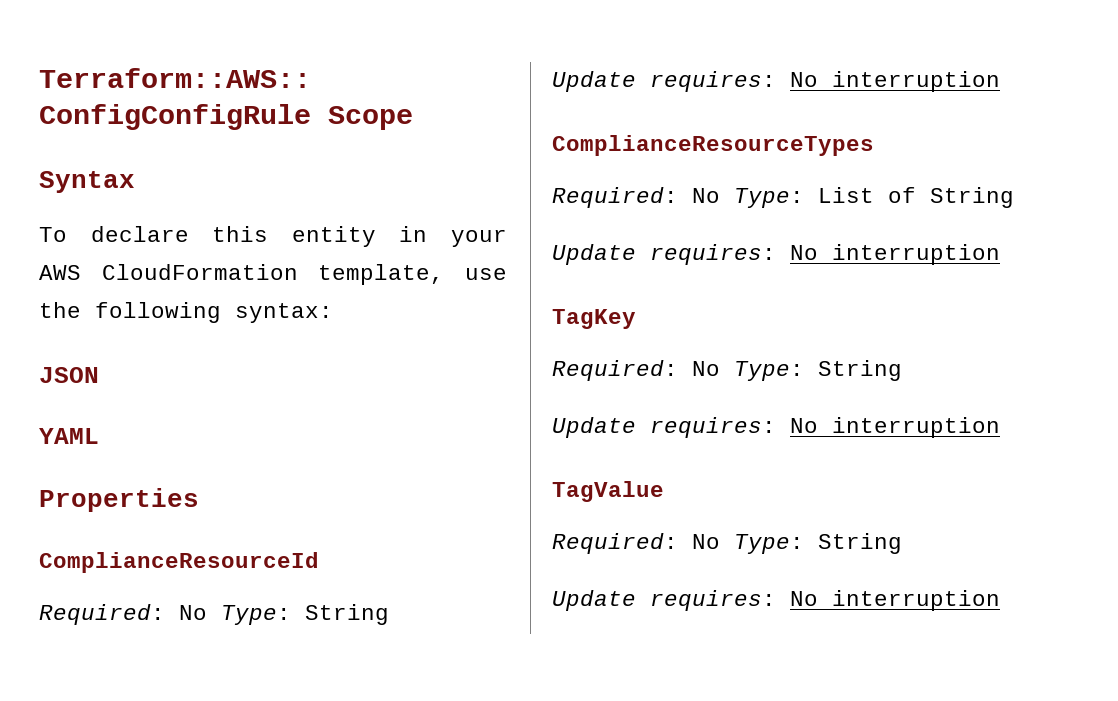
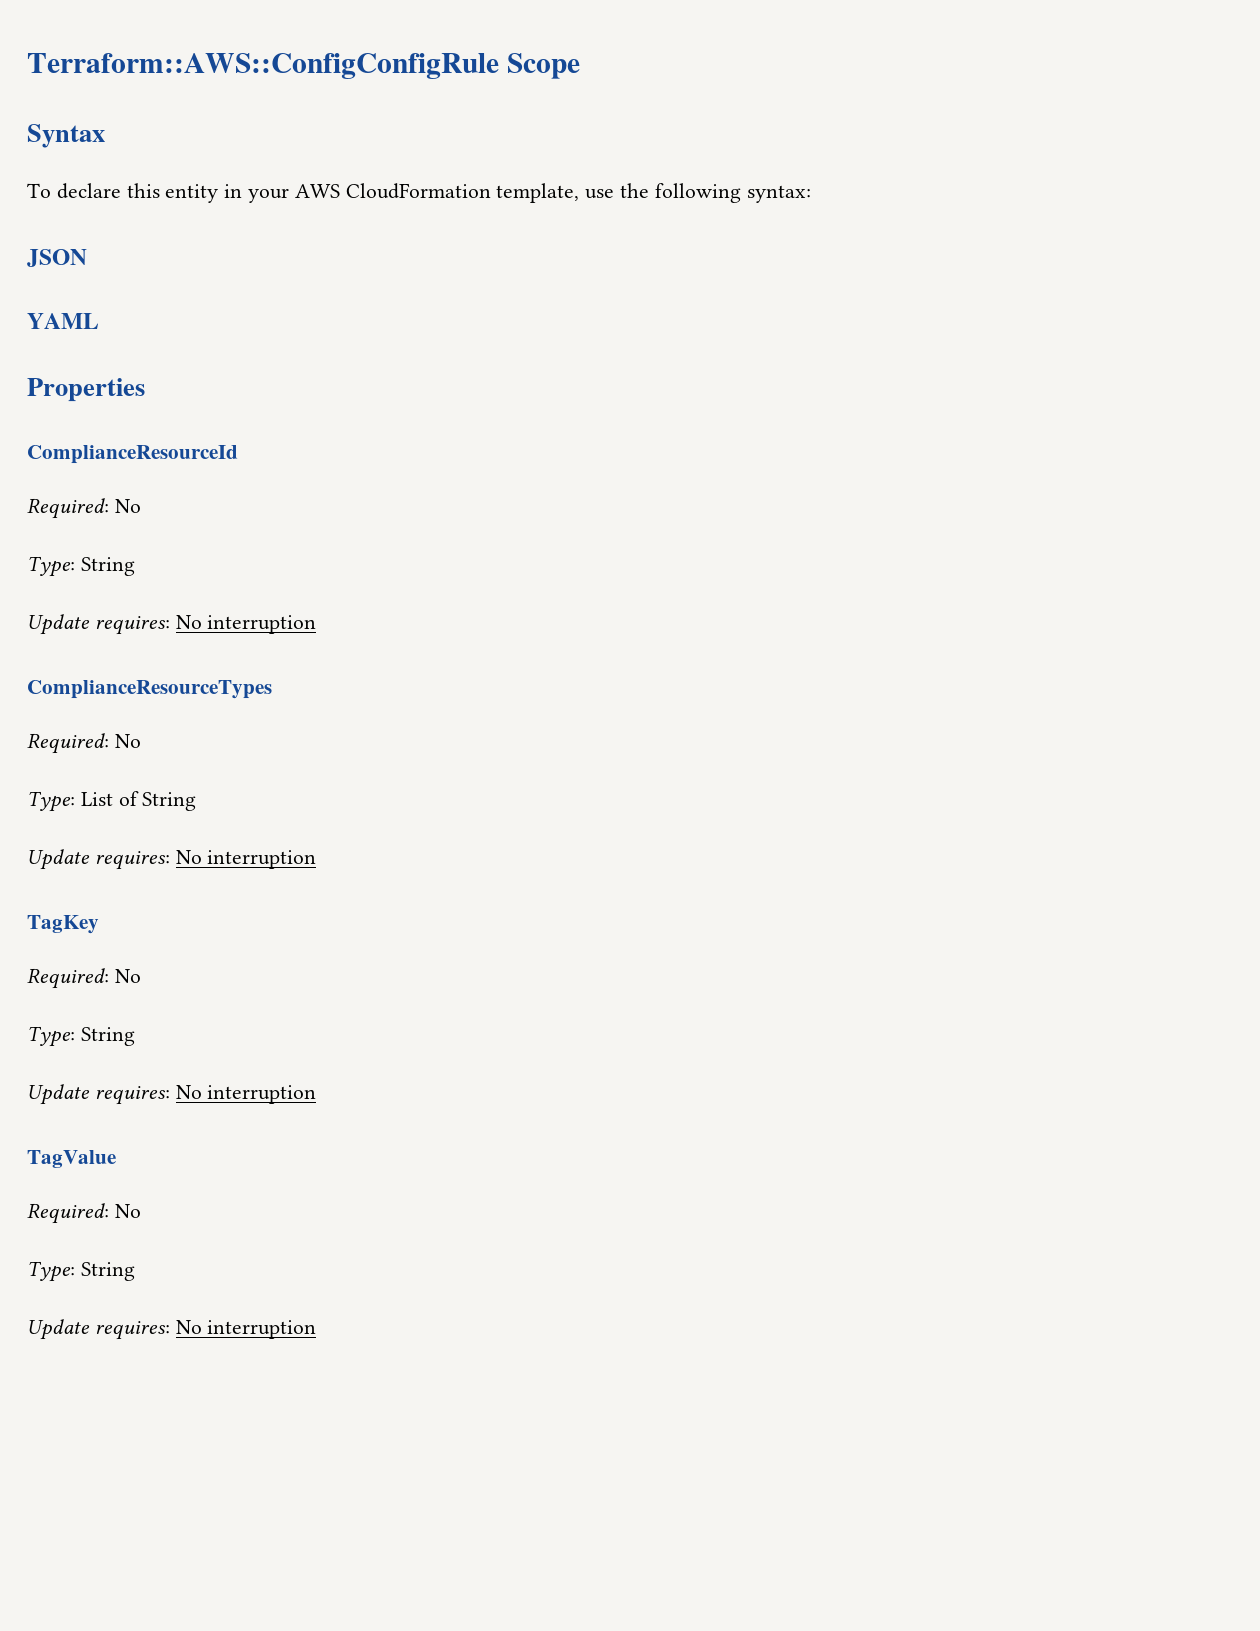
(207, 612) none -> (141, 506) //
(720, 195) none -> (141, 741) //
(720, 368) none -> (141, 976) //
(720, 541) none -> (141, 1211) //

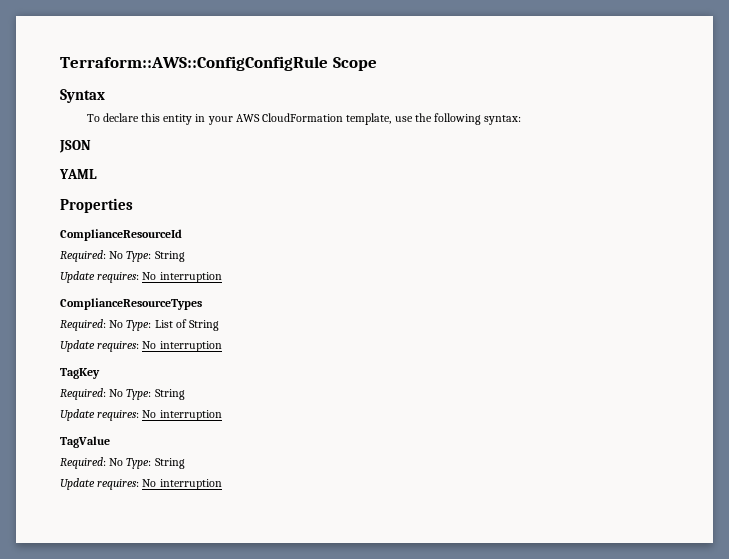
(141, 506) // -> (124, 255) none
(141, 741) // -> (124, 324) none
(141, 976) // -> (124, 393) none
(141, 1211) // -> (124, 462) none

